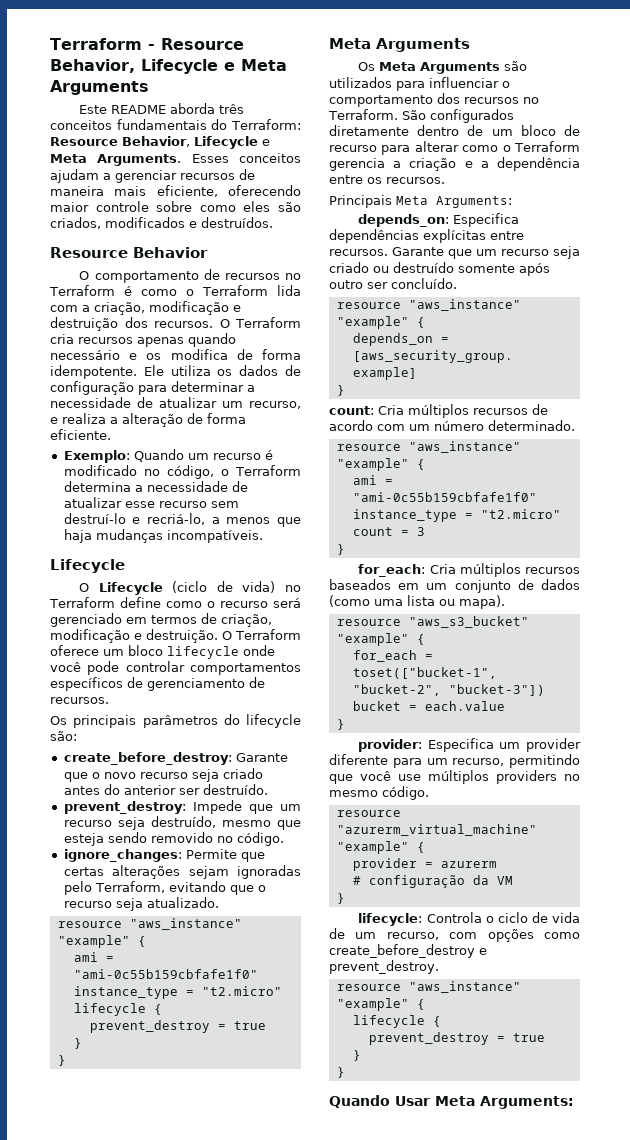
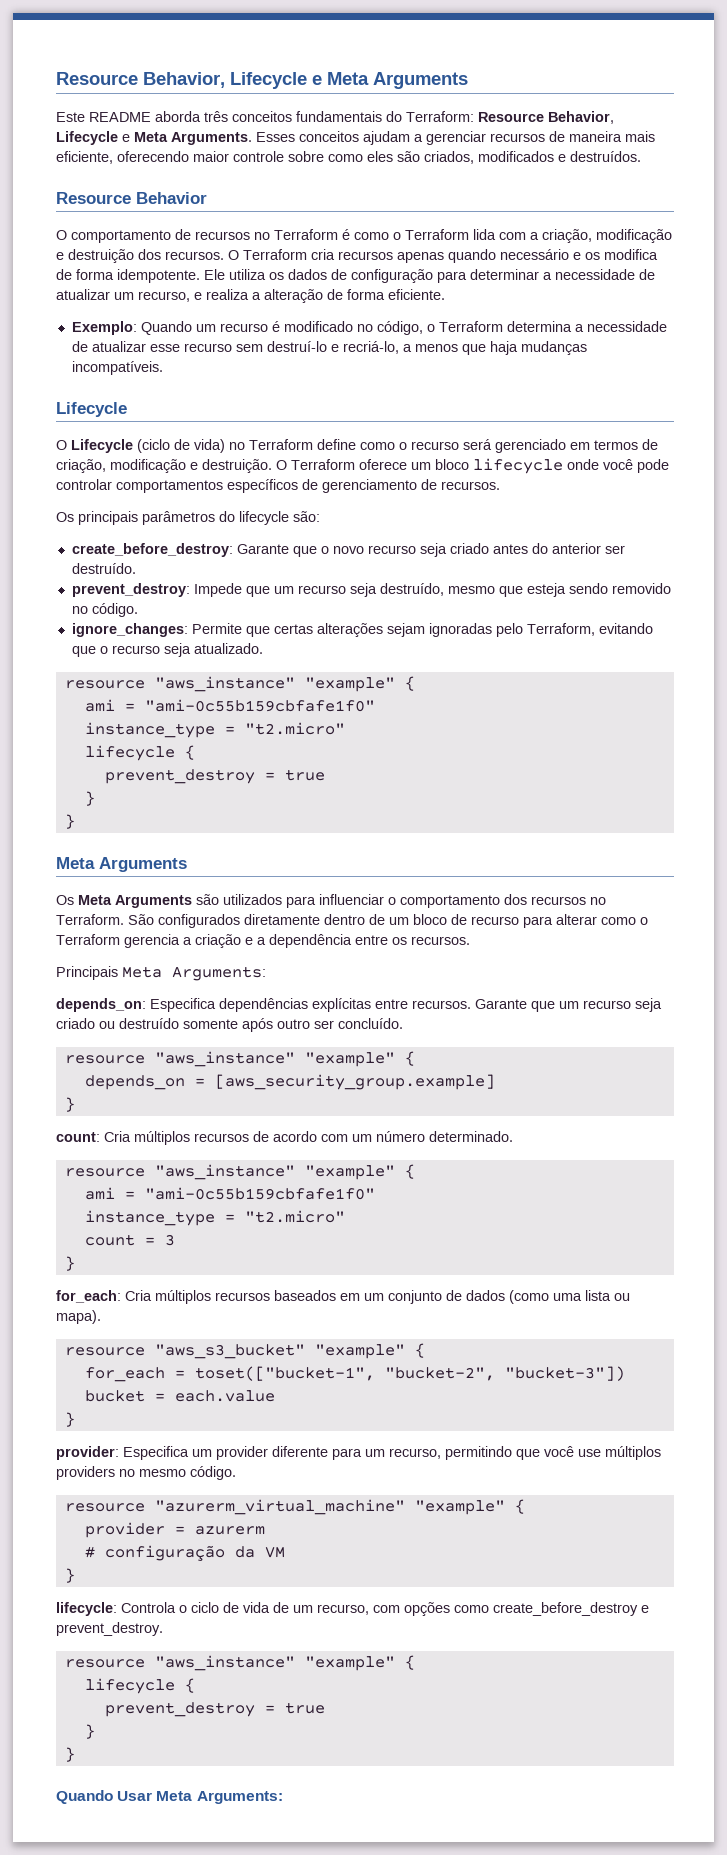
[50,38,155,50] Terraform - -> (56, 78) none

